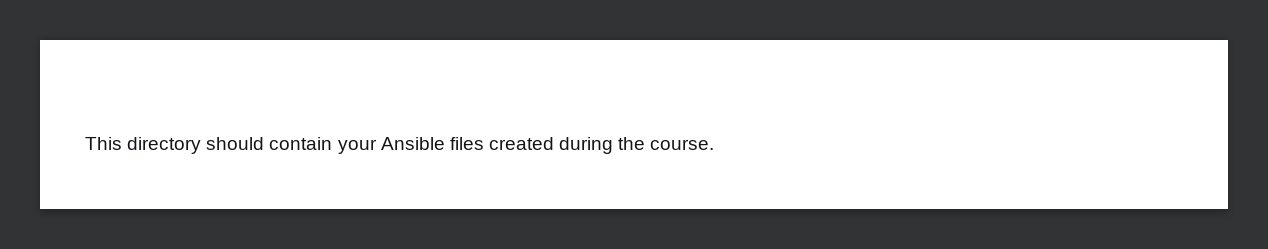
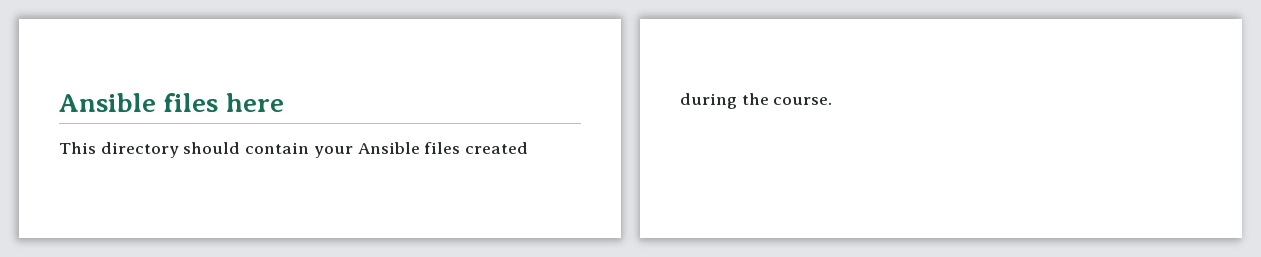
(85, 143) none -> [59,93,284,112] Ansible files here //

